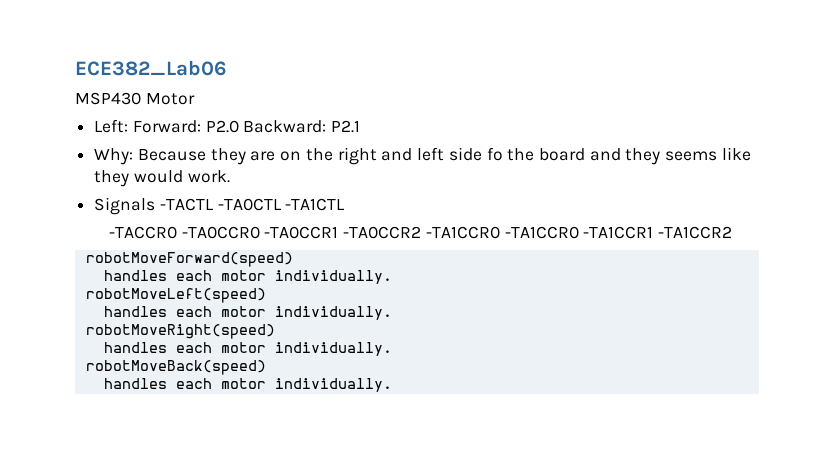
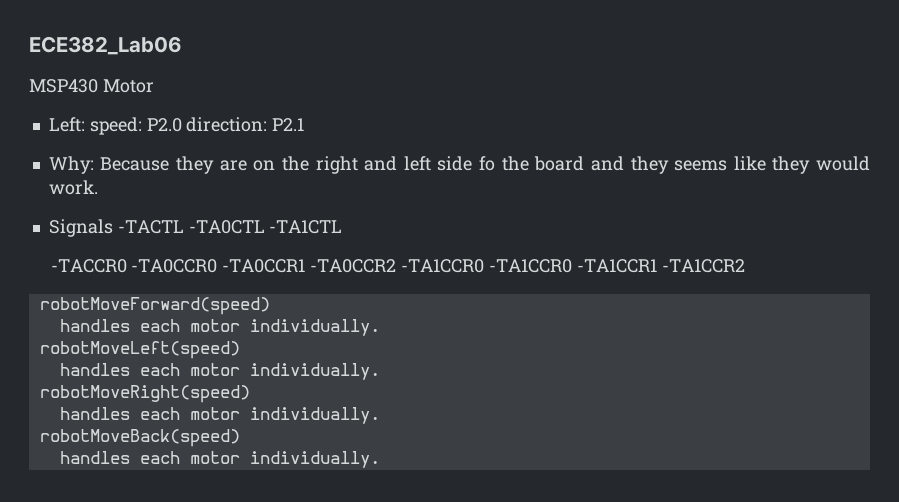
[132,120,327,133] Forward: P2.0 Backward: -> [89,117,268,135] speed: P2.0 direction:

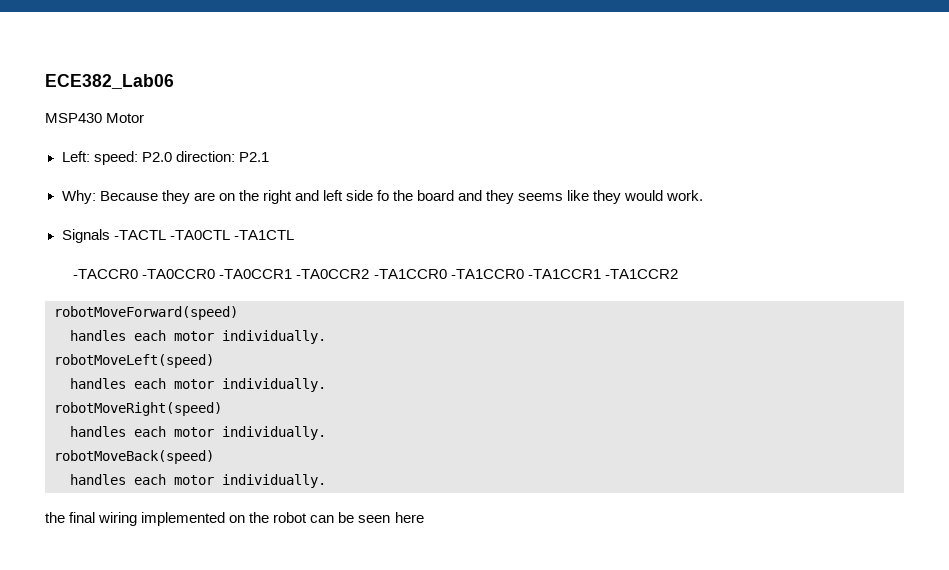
(380, 459) none -> [45,512,424,526] // the final wiring implemented on the robot can be seen here

